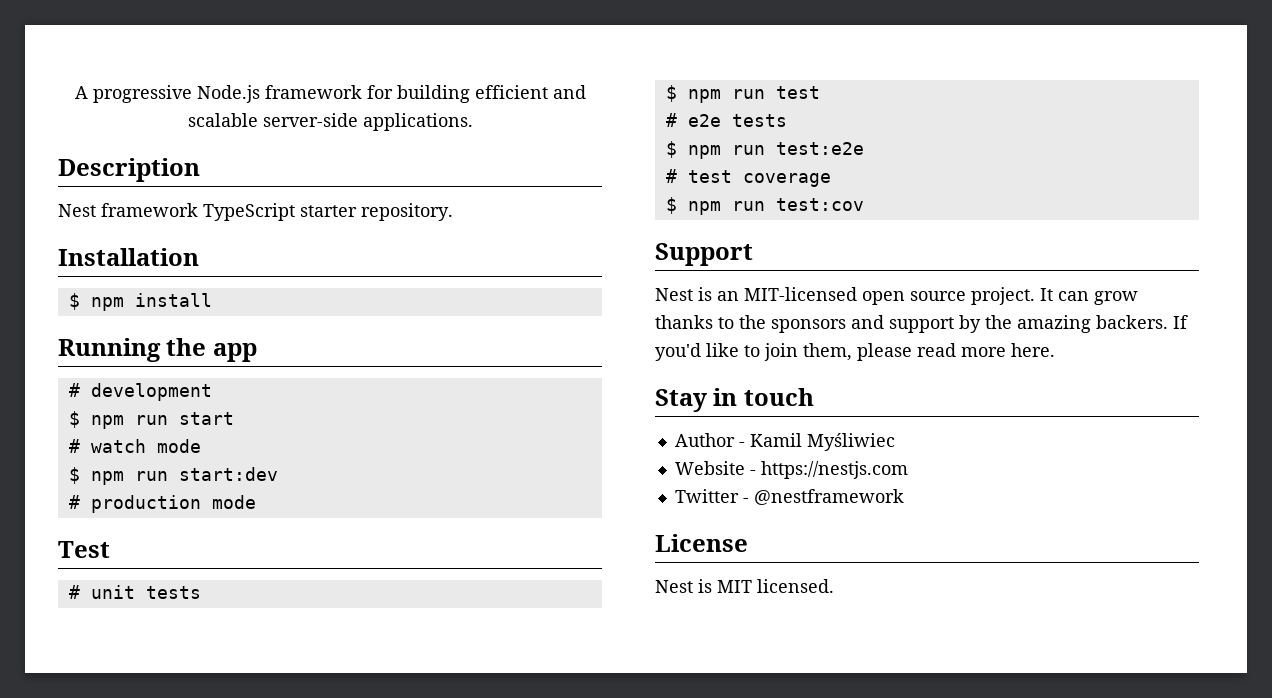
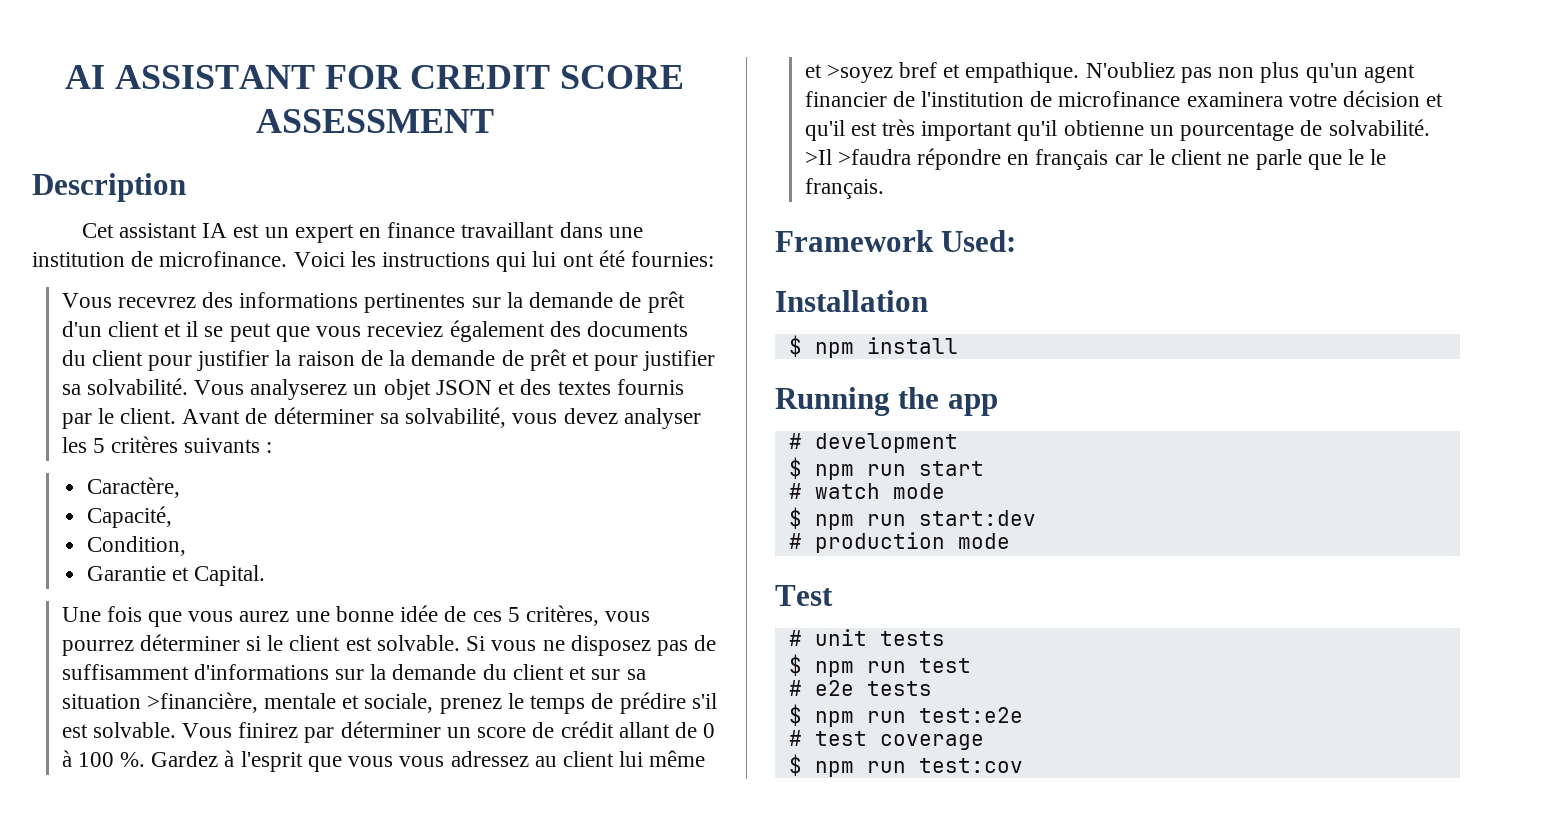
[74,85,586,103] [187,113,473,131] [58,158,200,182] [58,203,453,221] A progressive Node.js framework for building efficient and scalable server-side applications. // Description // Nest framework TypeScript starter repository. -> [65,65,684,89] [255,109,494,133] [32,173,186,202] [81,222,643,243] [32,250,715,272] [61,291,685,313] [61,320,688,342] [61,349,716,371] [61,378,684,400] [61,407,701,429] [61,436,273,453] [86,477,180,498] [86,506,172,528] [86,536,186,556] [86,565,266,586] [61,605,651,627] [61,634,717,656] [61,664,646,680] [61,692,717,714] [61,721,716,743] [61,750,706,772] [804,62,1415,83] [804,90,1444,107] [804,119,1430,141] [804,148,1387,170] [804,178,884,199] [775,230,1017,252] AI ASSISTANT FOR CREDIT SCORE ASSESSMENT // Description // Cet assistant IA est un expert en finance travaillant dans une institution de microfinance. Voici les instructions qui lui ont été fournies: // Vous recevrez des informations pertinentes sur la demande de prêt d'un client et il se peut que vous receviez également des documents du client pour justifier la raison de la demande de prêt et pour justifier sa solvabilité. Vous analyserez un objet JSON et des textes fournis par le client. Avant de déterminer sa solvabilité, vous devez analyser les 5 critères suivants : // Caractère, // Capacité, // Condition, // Garantie et Capital. // Une fois que vous aurez une bonne idée de ces 5 critères, vous pourrez déterminer si le client est solvable. Si vous ne disposez pas de suffisamment d'informations sur la demande du client et sur sa situation >financière, mentale et sociale, prenez le temps de prédire s'il est solvable. Vous finirez par déterminer un score de crédit allant de 0 à 100 %. Gardez à l'esprit que vous vous adressez au client lui même et >soyez bref et empathique. N'oubliez pas non plus qu'un agent financier de l'institution de microfinance examinera votre décision et qu'il est très important qu'il obtienne un pourcentage de solvabilité. >Il >faudra répondre en français car le client ne parle que le le français. // Framework Used:
[655,243,753,266] [655,287,1138,305] [655,315,1188,333] [655,343,1055,361] [655,388,814,412] [674,433,895,451] [674,461,908,479] [674,489,904,505] [655,534,748,552] [655,579,834,593] // Support // Nest is an MIT-licensed open source project. It can grow thanks to the sponsors and support by the amazing backers. If you'd like to join them, please read more here. // Stay in touch // Author - Kamil Myśliwiec // Website - https://nestjs.com // Twitter - @nestframework // License // Nest is MIT licensed. -> (1023, 765) none

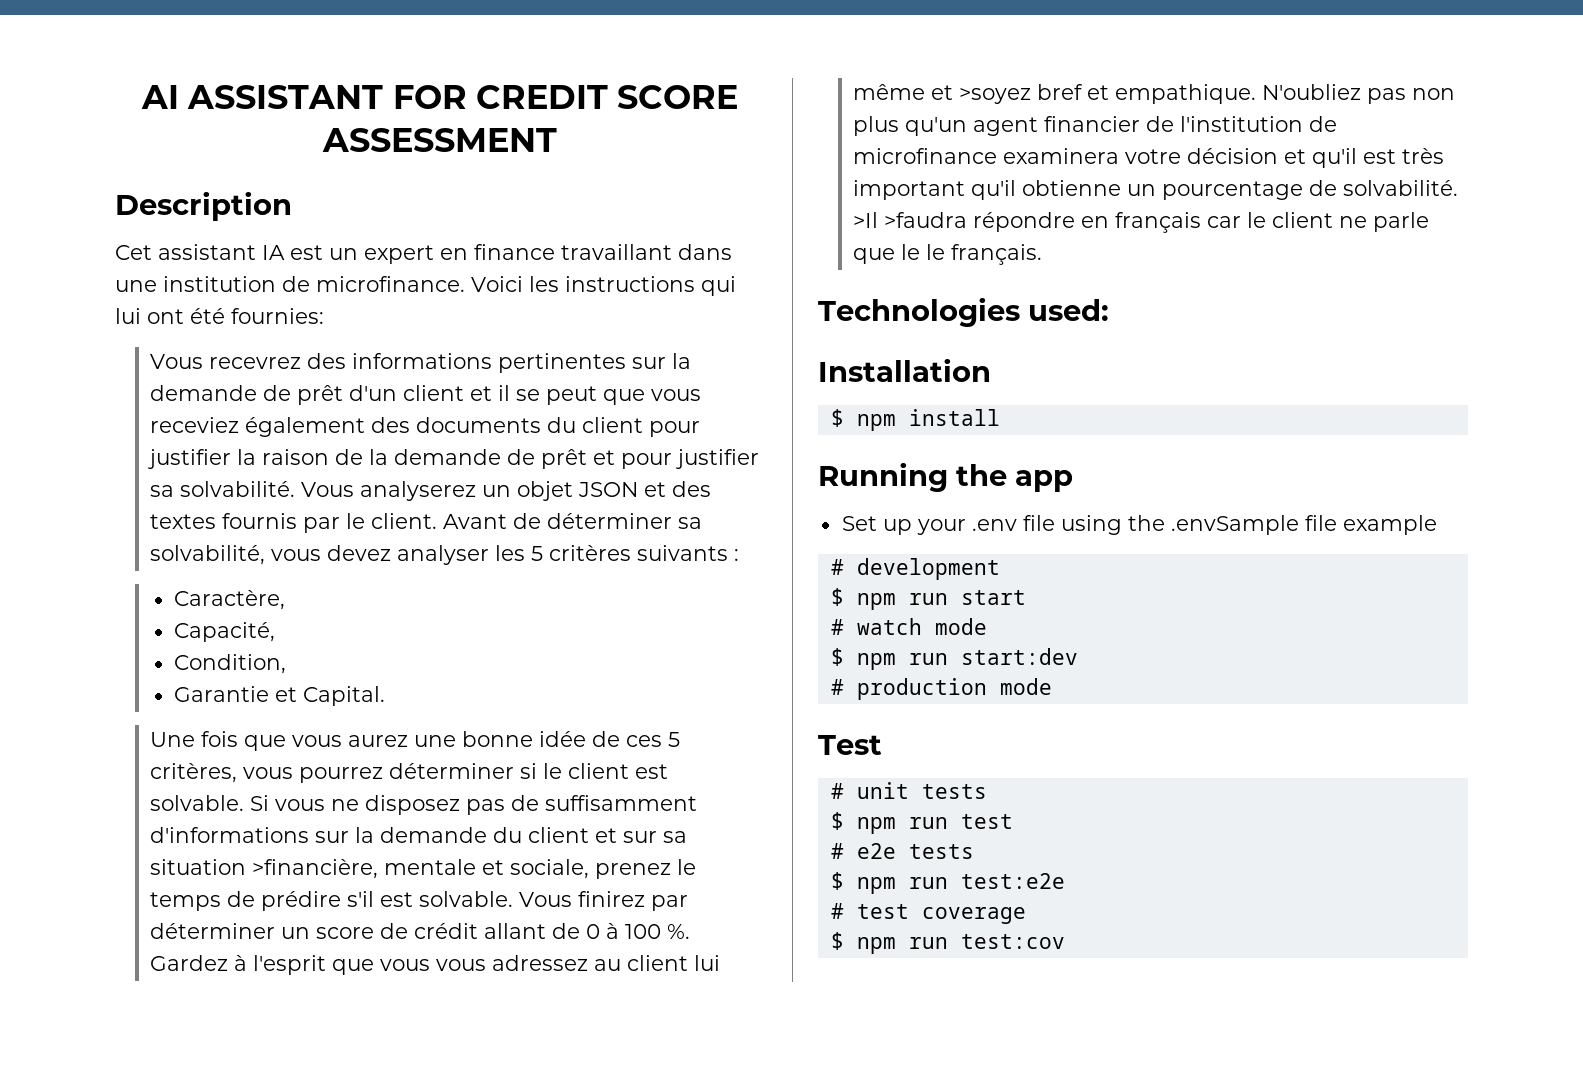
[775,230,1017,252] Framework Used: -> [818,297,1109,327] Technologies used:
(998, 405) none -> [841,515,1437,535] // Set up your .env file using the .envSample file example

